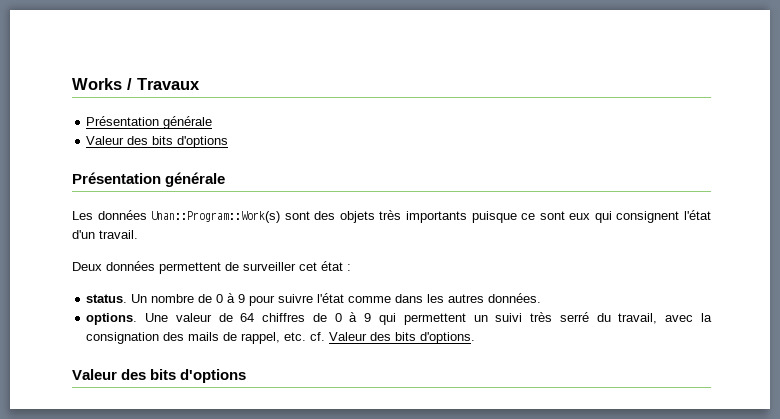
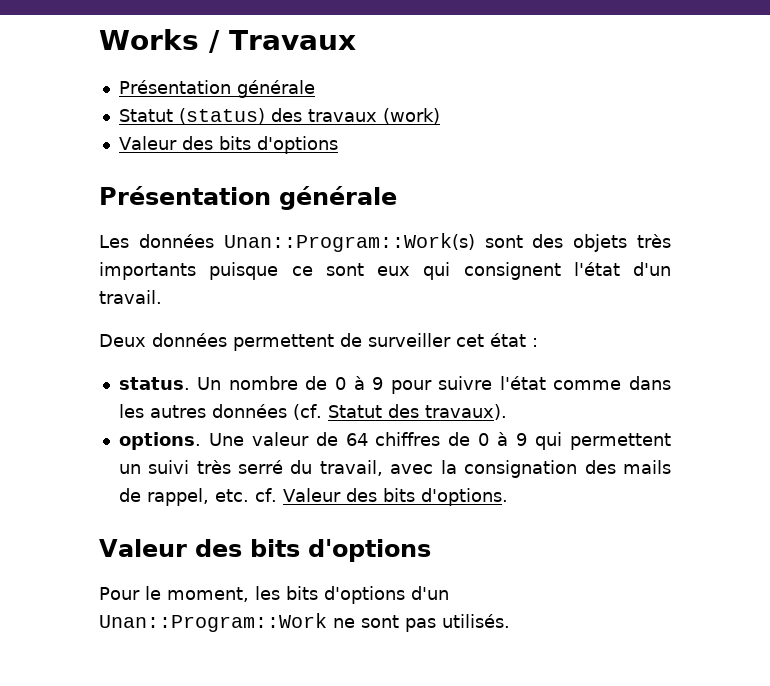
(213, 122) none -> [118,108,440,124] // Statut (status) des travaux (work)
[488,293,542,303] données. -> [211,404,507,420] données (cf. Statut des travaux).
(247, 376) none -> [99,586,449,604] [99,613,510,632] // Pour le moment, les bits d'options d'un Unan::Program::Work ne sont pas utilisés.

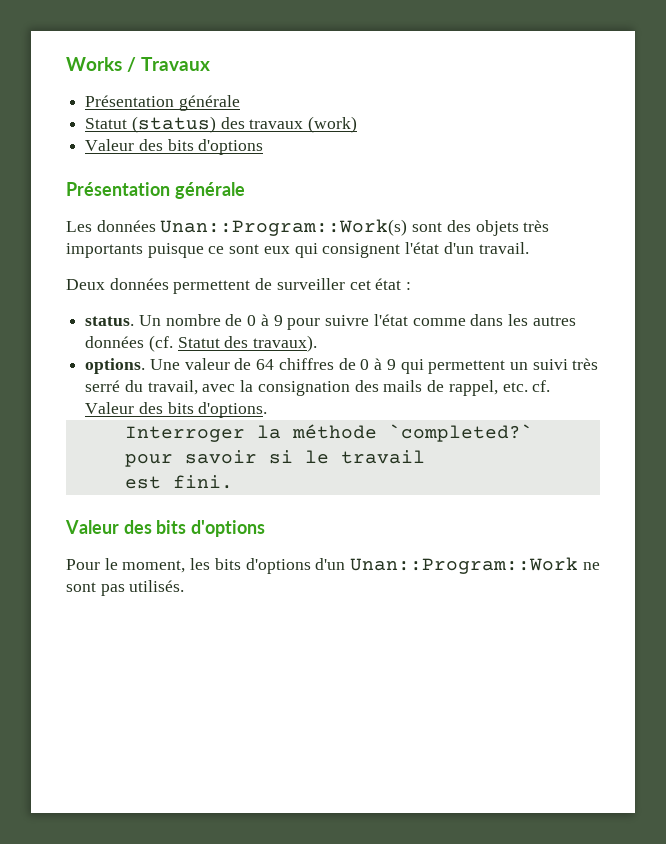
(508, 497) none -> [124,424,533,442] [124,450,425,467] [124,475,233,489] // Interroger la méthode `completed?` pour savoir si le travail // est fini.

